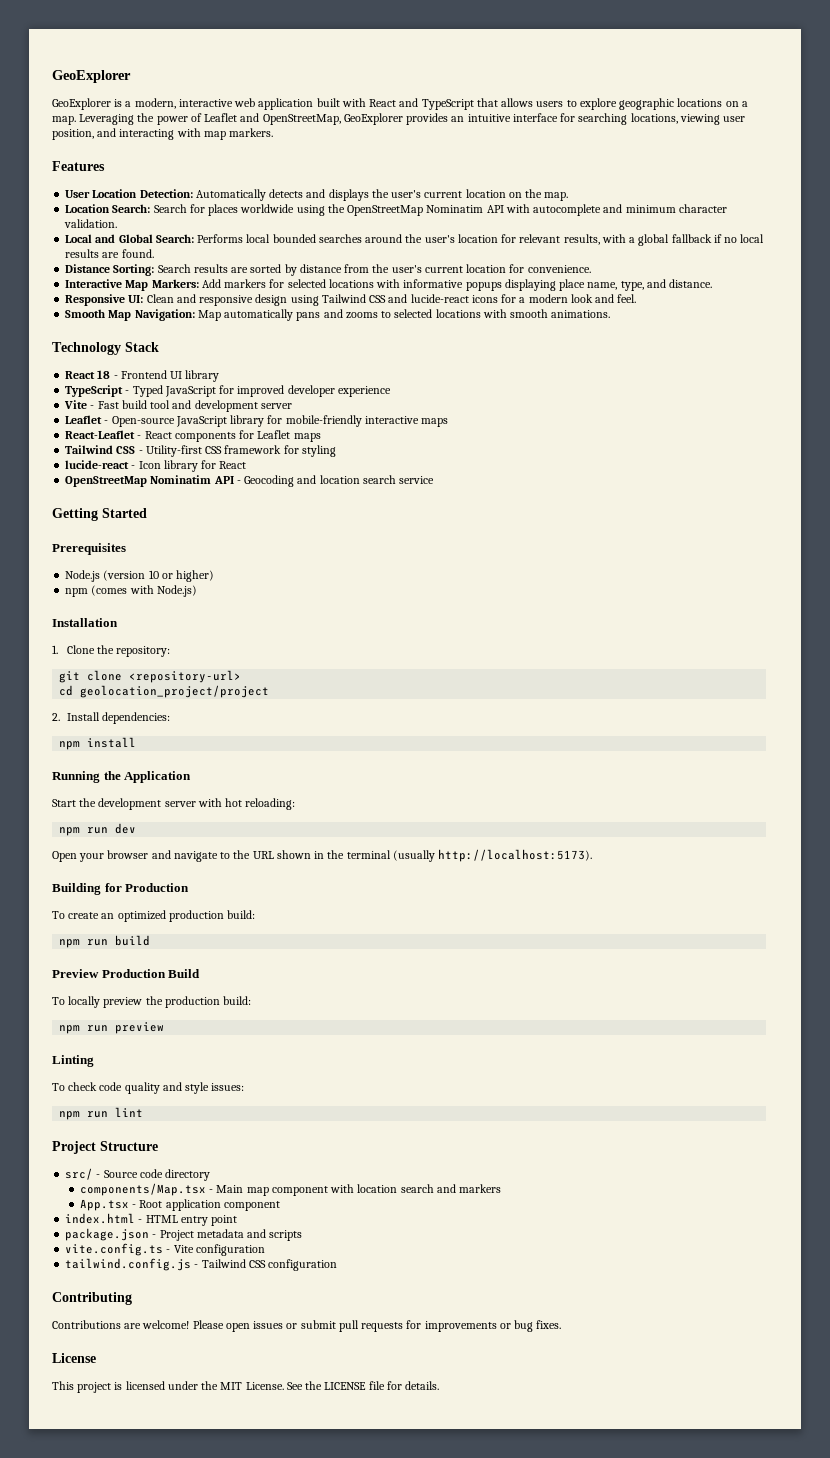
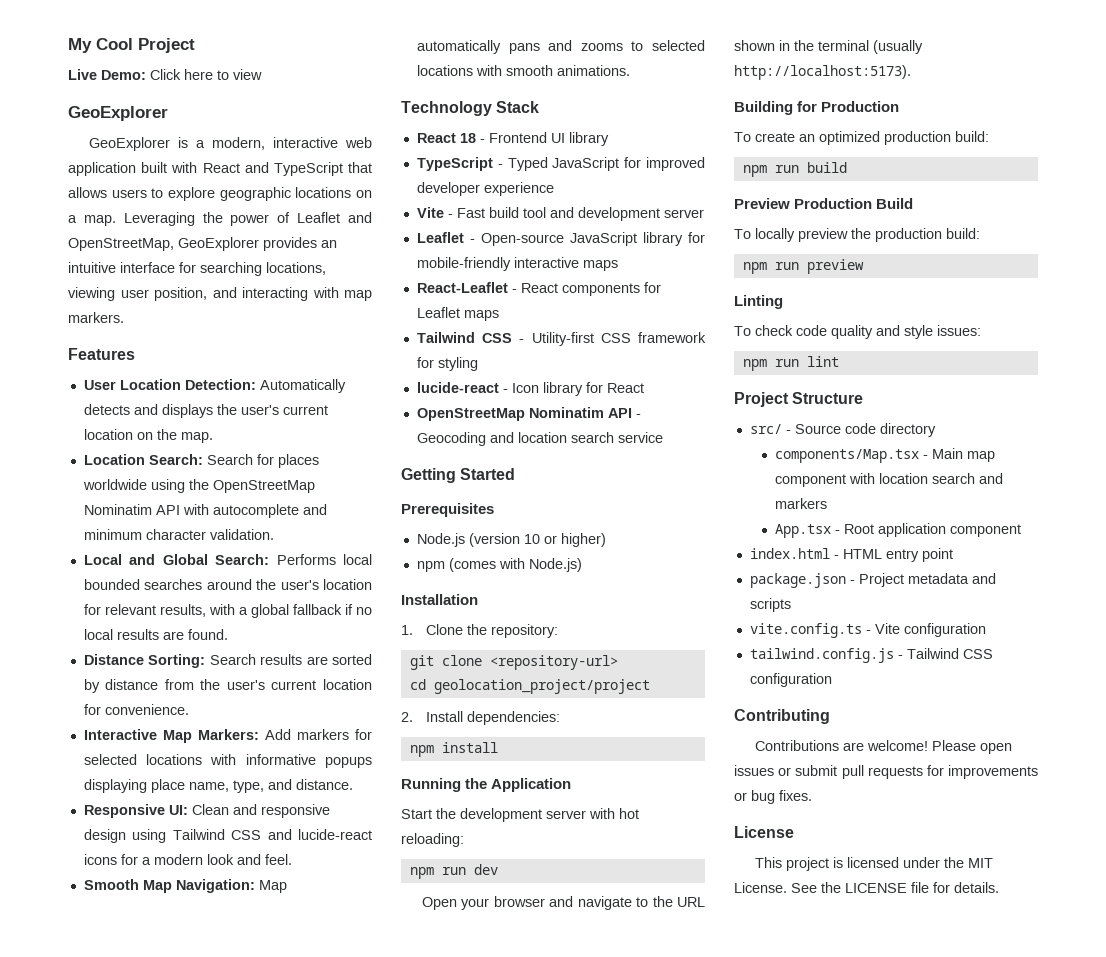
(52, 76) none -> [68,38,195,53] [68,69,262,80] My Cool Project // Live Demo: Click here to view //

